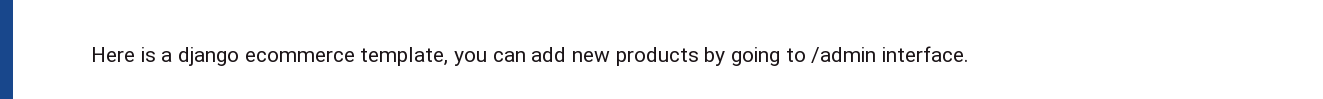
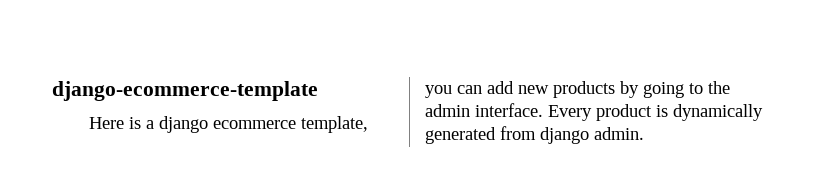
(91, 54) none -> [52,81,318,101] django-ecommerce-template //
[811,46,970,63] /admin interface. -> [708,81,730,94] [425,103,763,121] [425,126,644,144] the admin interface. Every product is dynamically generated from django admin.

